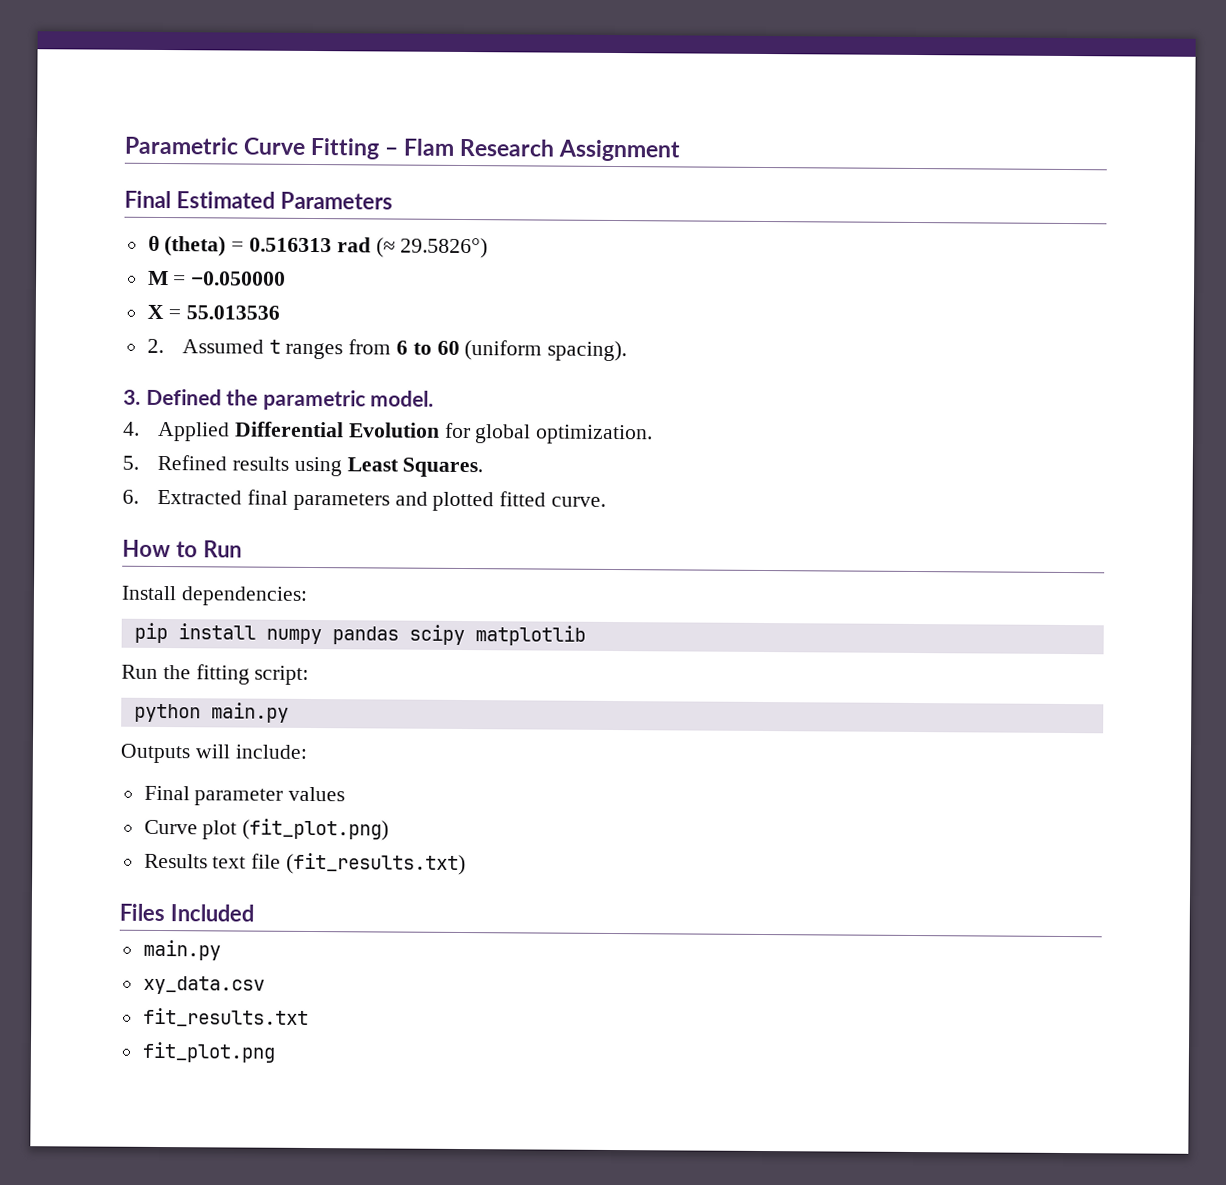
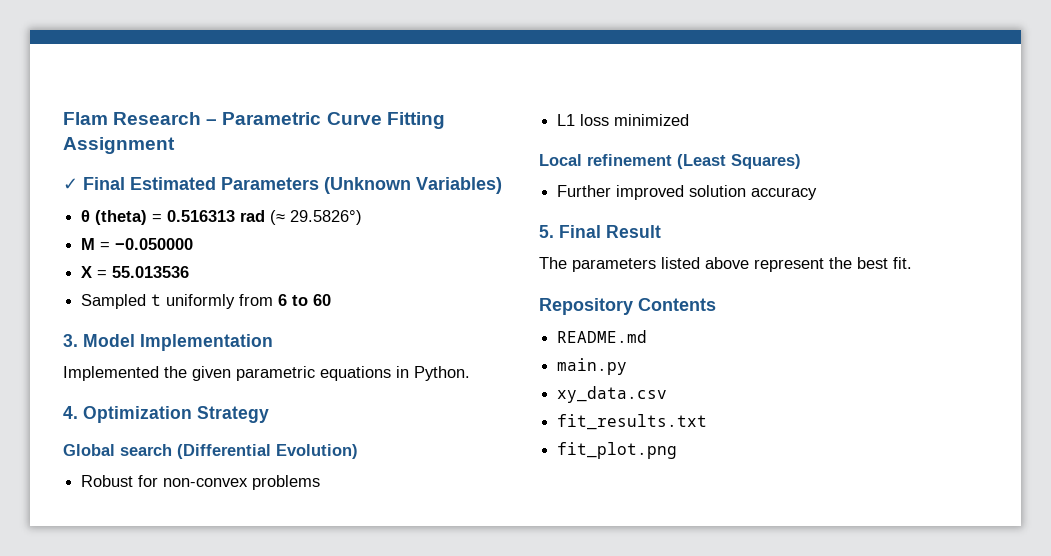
[124,136,556,160] Parametric Curve Fitting – Flam Research -> [63,112,445,129] Flam Research – Parametric Curve Fitting
(681, 150) none -> [63,178,78,190] ✓
(393, 200) none -> [324,177,502,194] (Unknown Variables)
[146,338,344,360] 2. Assumed t ranges -> [81,294,236,309] Sampled t uniformly
[464,340,628,362] (uniform spacing). -> (332, 300) none
[145,388,435,411] [123,421,654,445] [122,454,484,478] [122,489,606,512] [122,539,242,558] [121,585,308,606] [133,622,586,646] [121,664,310,685] [133,702,289,723] [120,743,307,764] [143,785,346,806] [143,818,390,841] [143,852,467,876] [119,903,254,922] Defined the parametric model. // 4. Applied Differential Evolution for global optimization. // 5. Refined results using Least Squares. // 6. Extracted final parameters and plotted fitted curve. // How to Run // Install dependencies: // pip install numpy pandas scipy matplotlib // Run the fitting script: // python main.py // Outputs will include: // Final parameter values // Curve plot (fit_plot.png) // Results text file (fit_results.txt) // Files Included -> [83,334,273,351] [63,366,470,381] [63,406,269,423] [63,444,358,459] [81,475,321,490] [557,114,690,126] [539,154,801,169] [557,185,818,200] [539,225,661,238] [539,257,912,272] [539,298,716,315] [557,330,648,343] Model Implementation // Implemented the given parametric equations in Python. // 4. Optimization Strategy // Global search (Differential Evolution) // Robust for non-convex problems // L1 loss minimized // Local refinement (Least Squares) // Further improved solution accuracy // 5. Final Result // The parameters listed above represent the best fit. // Repository Contents // README.md

